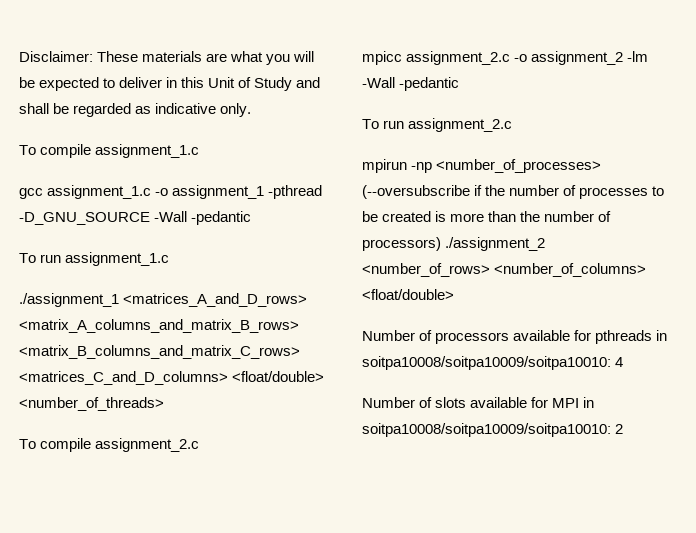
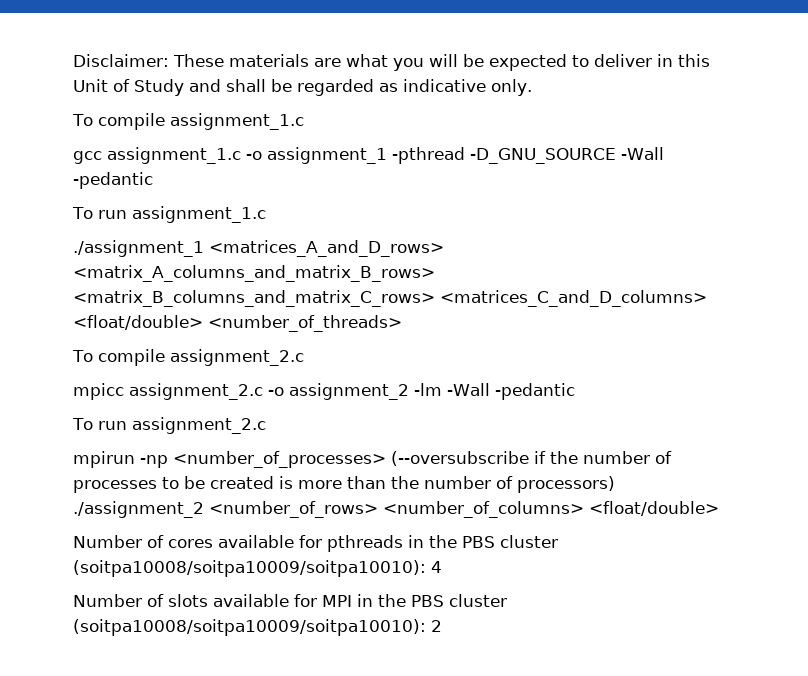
[435,332,510,344] processors -> [168,539,213,548] cores
[362,356,611,370] soitpa10008/soitpa10009/soitpa10010: -> [429,535,558,548] [73,560,426,577] the PBS cluster (soitpa10008/soitpa10009/soitpa10010):
[362,423,611,437] soitpa10008/soitpa10009/soitpa10010: -> [378,594,507,607] [73,619,426,636] the PBS cluster (soitpa10008/soitpa10009/soitpa10010):

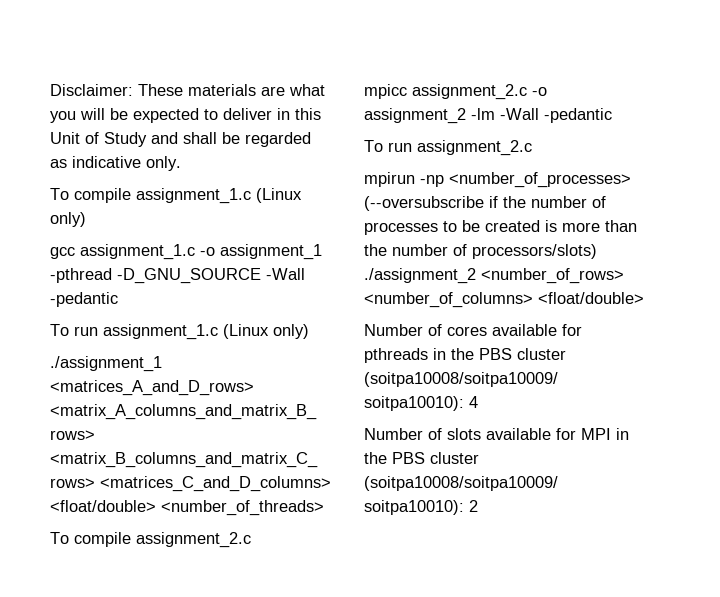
(304, 121) none -> [256,188,302,203] [50,212,86,227] (Linux only)
(266, 214) none -> [223,324,309,339] (Linux only)
[517,476,615,493] processors) -> [472,244,597,259] processors/slots)

